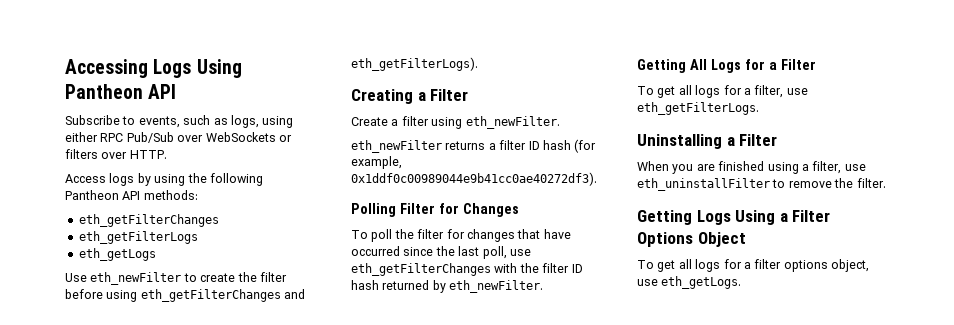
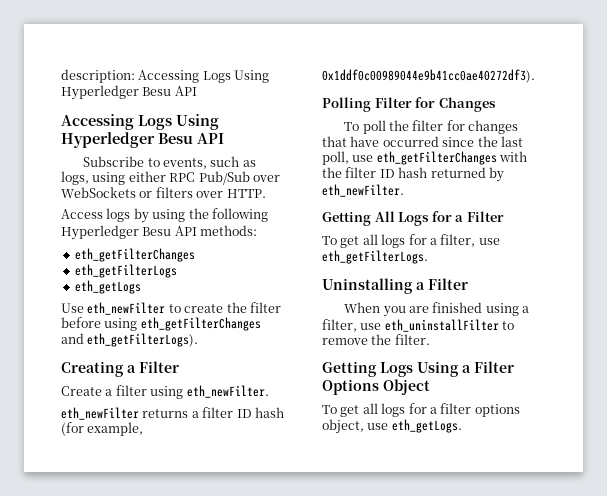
[65,59,242,78] [65,84,143,99] Accessing Logs Using Pantheon -> [61,69,270,83] [61,85,197,100] [61,114,219,130] [61,132,193,148] description: Accessing Logs Using Hyperledger Besu API // Accessing Logs Using Hyperledger Besu
[65,190,119,200] Pantheon -> [61,225,172,240] Hyperledger Besu

